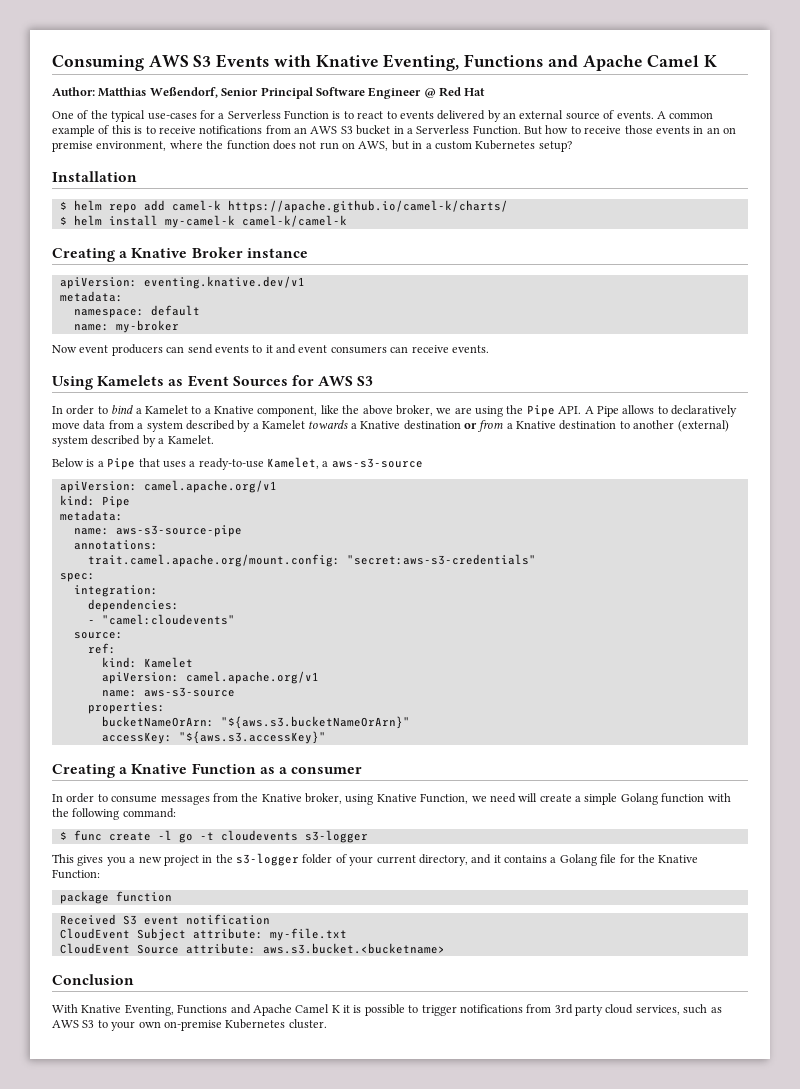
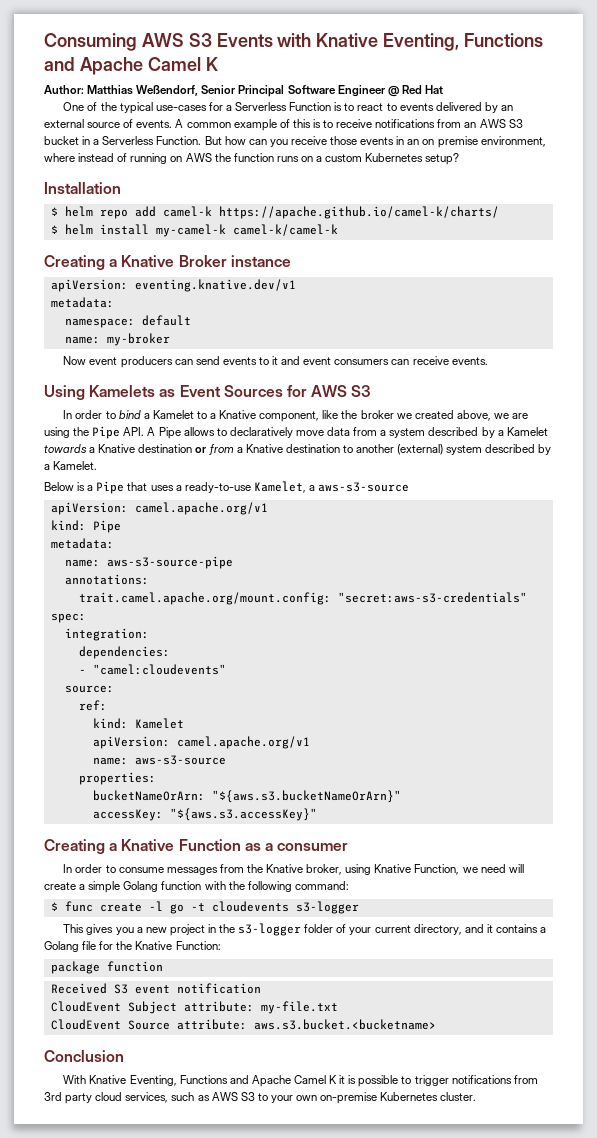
[570,126,581,134] to -> [248,139,288,147] can you
[206,140,423,151] the function does not run on AWS, but in -> [78,153,313,164] instead of running on AWS the function runs on
[362,405,433,416] above broker, -> [360,410,491,421] broker we created above,

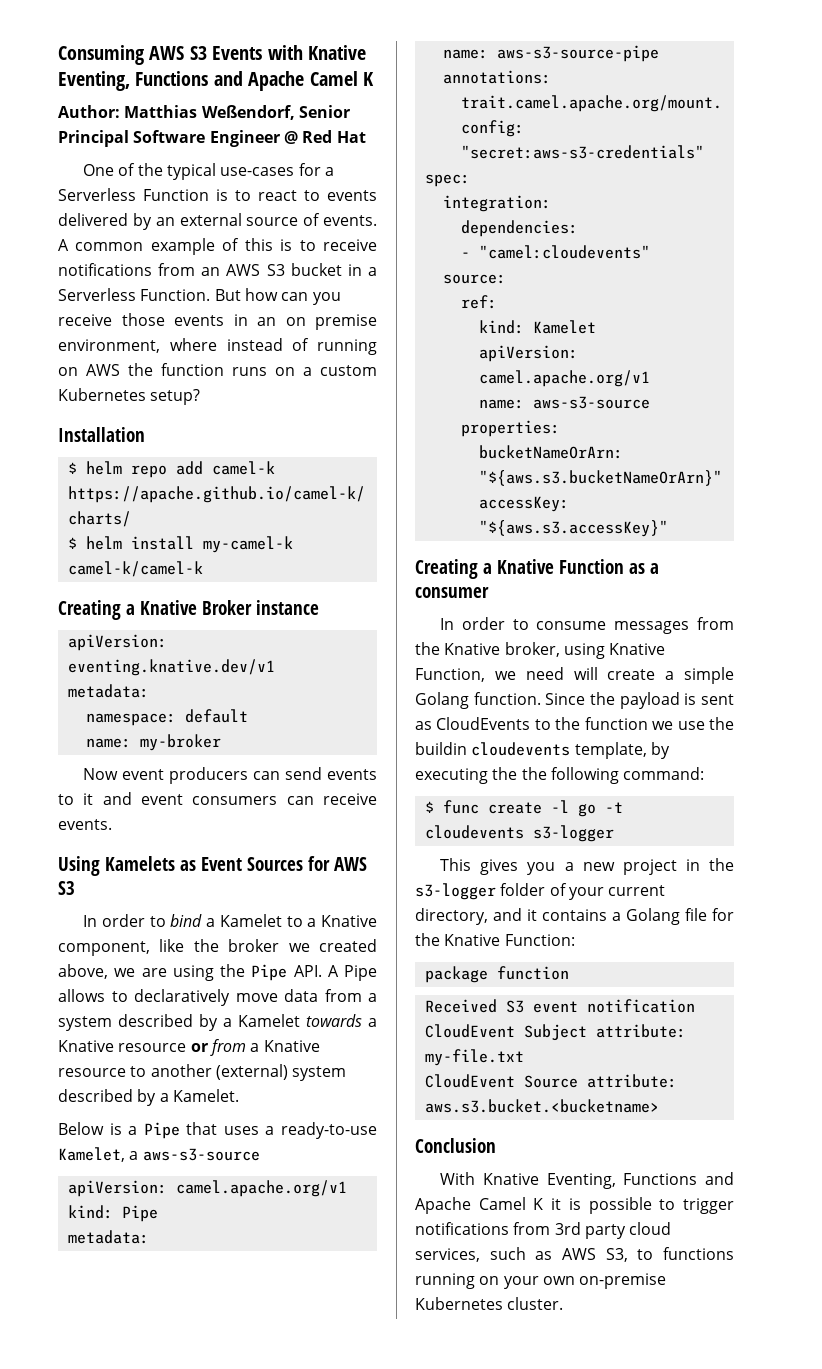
[138,444,193,453] destination -> [118,1043,187,1052] resource
[285,444,340,453] destination -> [58,1068,126,1077] resource
[161,881,226,890] function with -> [473,692,735,709] [415,717,734,730] [415,742,670,759] [415,767,518,784] function. Since the payload is sent as CloudEvents to the function we use the buildin cloudevents template, by executing the
[240,1092,268,1101] S3 to -> [605,1247,734,1262] [415,1273,500,1289] S3, to functions running on

